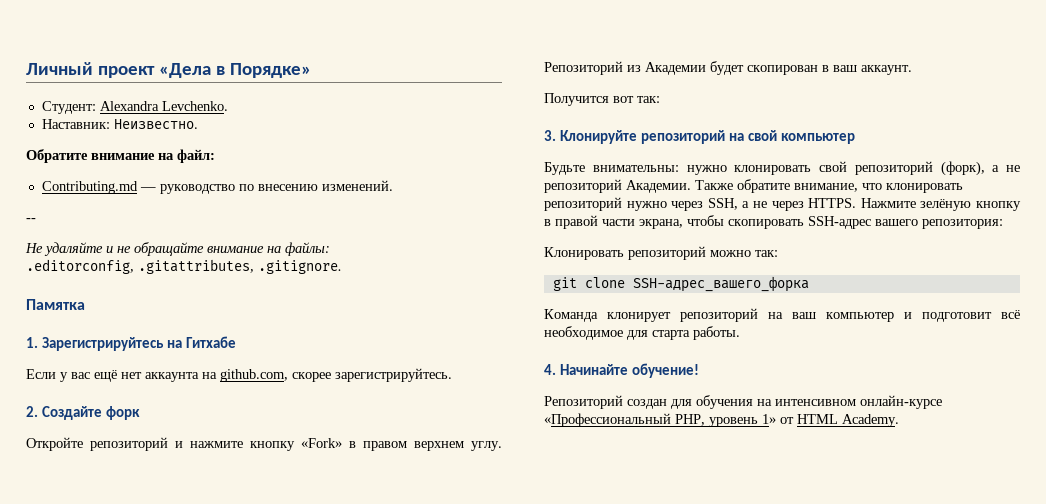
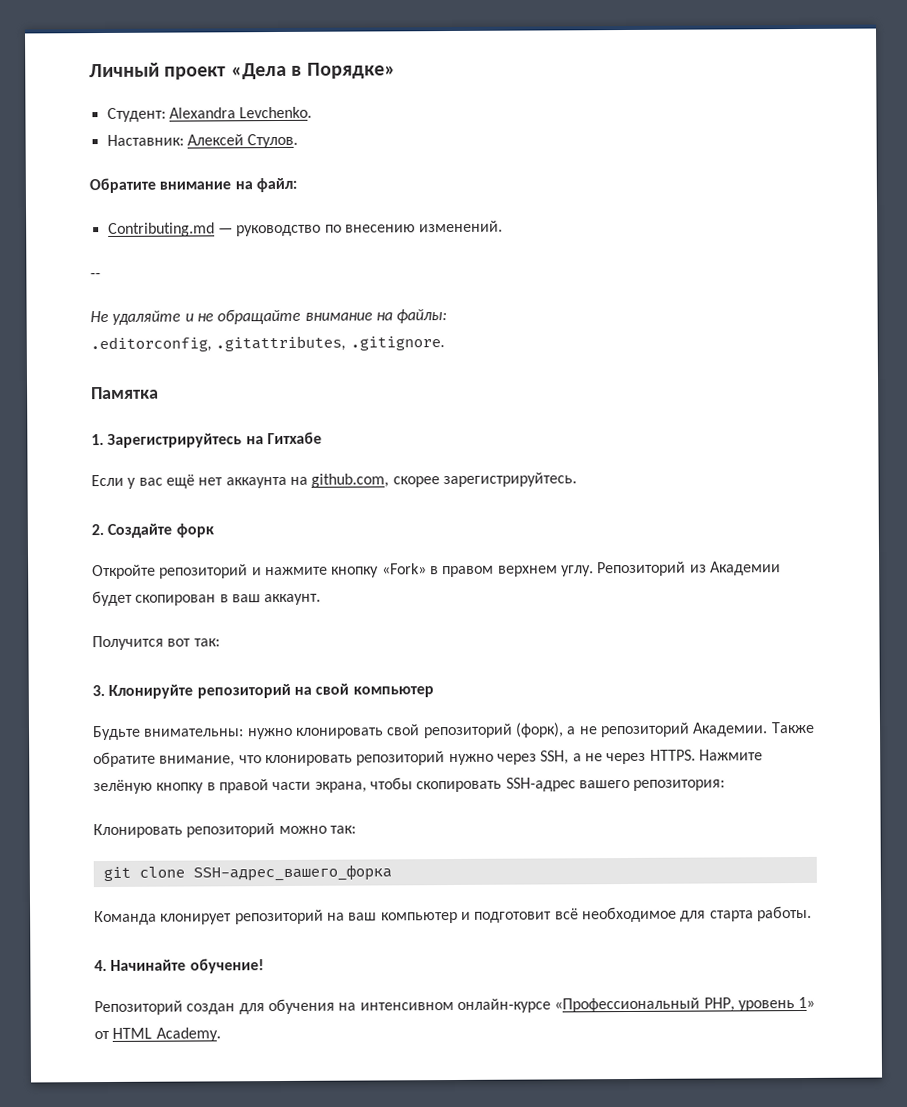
[113,119,198,129] Неизвестно. -> [186,133,299,149] Алексей Стулов.

